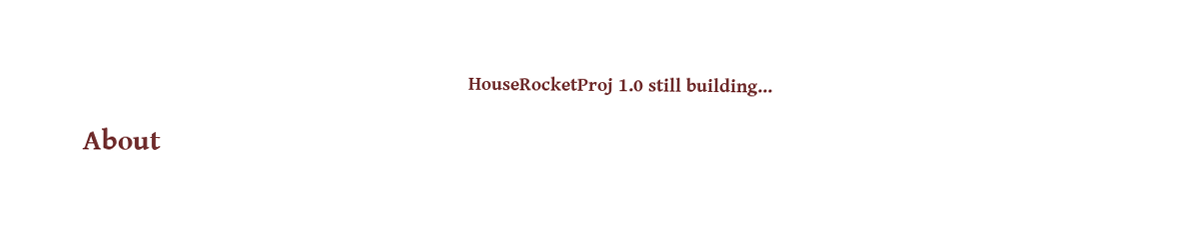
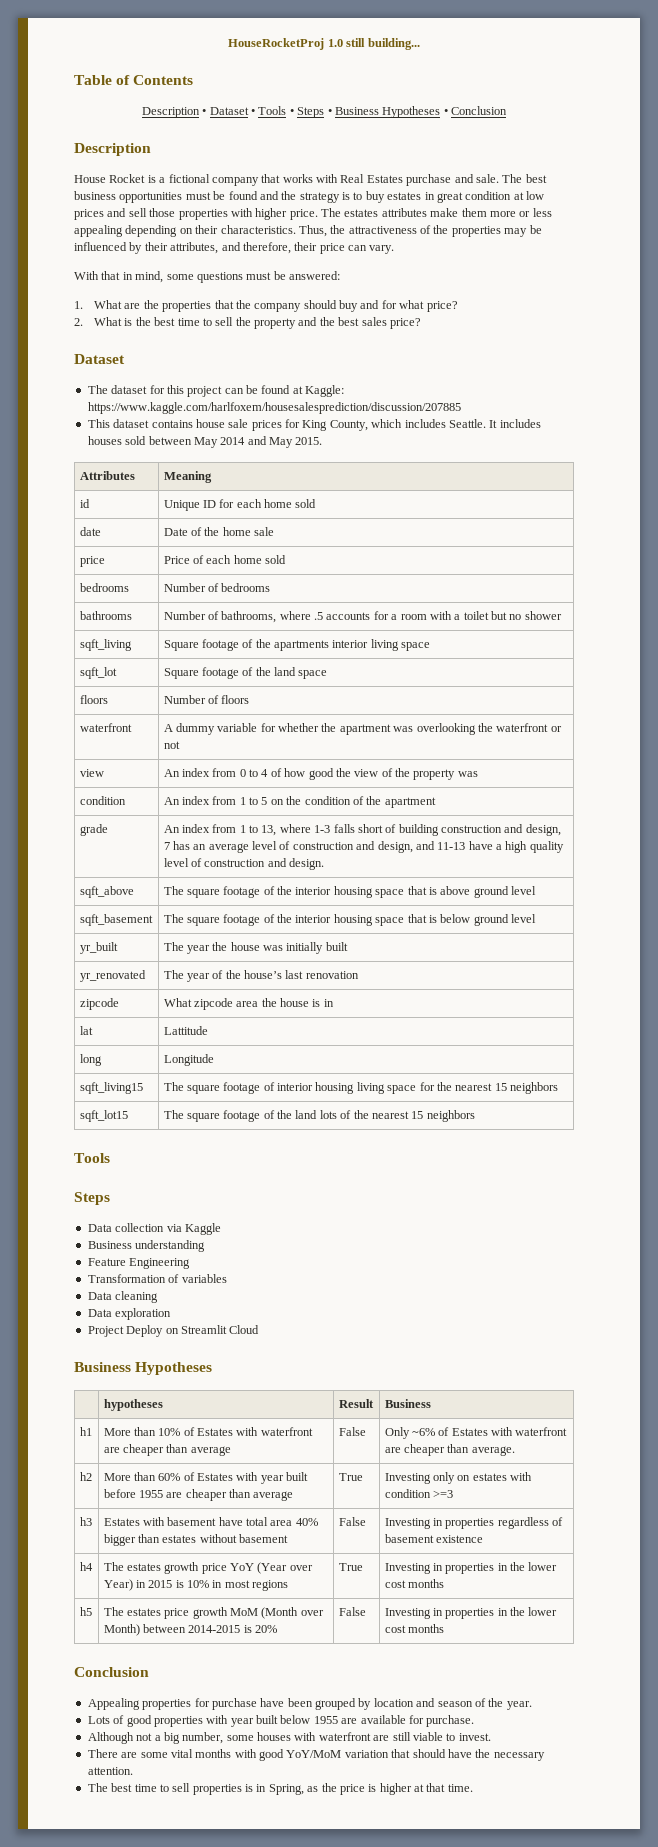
[82,127,161,151] About -> [74,75,194,85] [141,106,508,118] [74,143,151,156] [74,174,547,186] [74,191,544,203] [74,208,552,220] [74,225,542,237] [74,242,395,254] [74,271,340,283] [74,300,458,312] [74,317,421,329] [74,354,125,364] [87,385,345,397] [87,402,461,414] [87,419,541,431] [87,436,323,448] [79,471,135,480] [163,471,212,483] [79,499,90,508] [163,499,317,511] [79,527,101,536] [163,527,275,536] [79,556,105,567] [163,555,287,564] [79,583,129,592] [163,583,271,592] [79,611,132,620] [163,611,562,623] [79,639,132,651] [163,639,431,651] [79,667,117,679] [163,667,328,679] [79,695,108,704] [163,695,250,704] [79,723,132,732] [163,723,562,735] [163,741,180,749] [79,769,104,777] [163,768,478,780] [79,796,126,805] [163,796,436,808] [79,824,108,836] [163,824,561,836] [163,841,564,853] [163,858,325,870] [79,886,134,898] [163,886,537,898] [79,914,153,926] [163,914,537,926] [79,942,118,954] [163,942,348,954] [79,970,146,982] [163,970,359,982] [79,998,119,1010] [163,998,334,1010] [79,1026,93,1035] [163,1026,208,1035] [79,1054,102,1066] [163,1054,214,1066] [79,1082,143,1094] [163,1082,559,1094] [79,1110,128,1122] [163,1110,475,1122] [74,1153,110,1163] [74,1192,110,1205] [87,1223,221,1235] [87,1240,206,1252] [87,1258,191,1269] [87,1274,227,1283] [87,1291,159,1303] [87,1308,172,1320] [87,1325,260,1337] [74,1362,213,1375] [103,1399,163,1411] [338,1399,374,1408] [384,1399,431,1408] [79,1427,92,1436] [103,1427,313,1436] [103,1444,231,1456] [338,1427,366,1436] [384,1427,568,1439] [384,1444,515,1456] [79,1472,92,1481] [103,1472,309,1484] [103,1489,294,1501] [338,1473,363,1481] [384,1472,533,1484] [384,1489,453,1498] [79,1517,92,1526] [103,1517,318,1526] [103,1534,289,1546] [338,1517,366,1526] [384,1517,564,1529] [384,1534,483,1543] [79,1562,93,1571] [103,1562,313,1574] [103,1579,289,1591] [338,1563,363,1571] [384,1562,558,1574] [384,1579,444,1588] [79,1607,92,1616] [103,1607,324,1619] [103,1624,278,1636] [338,1607,366,1616] [384,1607,558,1619] [384,1624,444,1633] [74,1667,149,1677] [87,1698,532,1710] [87,1715,475,1727] [87,1732,491,1744] [87,1749,545,1761] [87,1767,133,1775] [87,1783,473,1795] Table of Contents // Description • Dataset • Tools • Steps • Business Hypotheses • Conclusion // Description // House Rocket is a fictional company that works with Real Estates purchase and sale. The best business opportunities must be found and the strategy is to buy estates in great condition at low prices and sell those properties with higher price. The estates attributes make them more or less appealing depending on their characteristics. Thus, the attractiveness of the properties may be influenced by their attributes, and therefore, their price can vary. // With that in mind, some questions must be answered: // 1. What are the properties that the company should buy and for what price? // 2. What is the best time to sell the property and the best sales price? // Dataset // The dataset for this project can be found at Kaggle: https://www.kaggle.com/harlfoxem/housesalesprediction/discussion/207885 // This dataset contains house sale prices for King County, which includes Seattle. It includes houses sold between May 2014 and May 2015. // Attributes | Meaning // id | Unique ID for each home sold // date | Date of the home sale // price | Price of each home sold // bedrooms | Number of bedrooms // bathrooms | Number of bathrooms, where .5 accounts for a room with a toilet but no shower // sqft_living | Square footage of the apartments interior living space // sqft_lot | Square footage of the land space // floors | Number of floors // waterfront | A dummy variable for whether the apartment was overlooking the waterfront or not // view | An index from 0 to 4 of how good the view of the property was // condition | An index from 1 to 5 on the condition of the apartment // grade | An index from 1 to 13, where 1-3 falls short of building construction and design, 7 has an average level of construction and design, and 11-13 have a high quality level of construction and design. // sqft_above | The square footage of the interior housing space that is above ground level // sqft_basement | The square footage of the interior housing space that is below ground level // yr_built | The year the house was initially built // yr_renovated | The year of the house’s last renovation // zipcode | What zipcode area the house is in // lat | Lattitude // long | Longitude // sqft_living15 | The square footage of interior housing living space for the nearest 15 neighbors // sqft_lot15 | The square footage of the land lots of the nearest 15 neighbors // Tools // Steps // Data collection via Kaggle // Business understanding // Feature Engineering // Transformation of variables // Data cleaning // Data exploration // Project Deploy on Streamlit Cloud // Business Hypotheses // | hypotheses | Result | Business // h1 | More than 10% of Estates with waterfront are cheaper than average | False | Only ~6% of Estates with waterfront are cheaper than average. // h2 | More than 60% of Estates with year built before 1955 are cheaper than average | True | Investing only on estates with condition >=3 // h3 | Estates with basement have total area 40% bigger than estates without basement | False | Investing in properties regardless of basement existence // h4 | The estates growth price YoY (Year over Year) in 2015 is 10% in most regions | True | Investing in properties in the lower cost months // h5 | The estates price growth MoM (Month over Month) between 2014-2015 is 20% | False | Investing in properties in the lower cost months // Conclusion // Appealing properties for purchase have been grouped by location and season of the year. // Lots of good properties with year built below 1955 are available for purchase. // Although not a big number, some houses with waterfront are still viable to invest. // There are some vital months with good YoY/MoM variation that should have the necessary attention. // The best time to sell properties is in Spring, as the price is higher at that time.

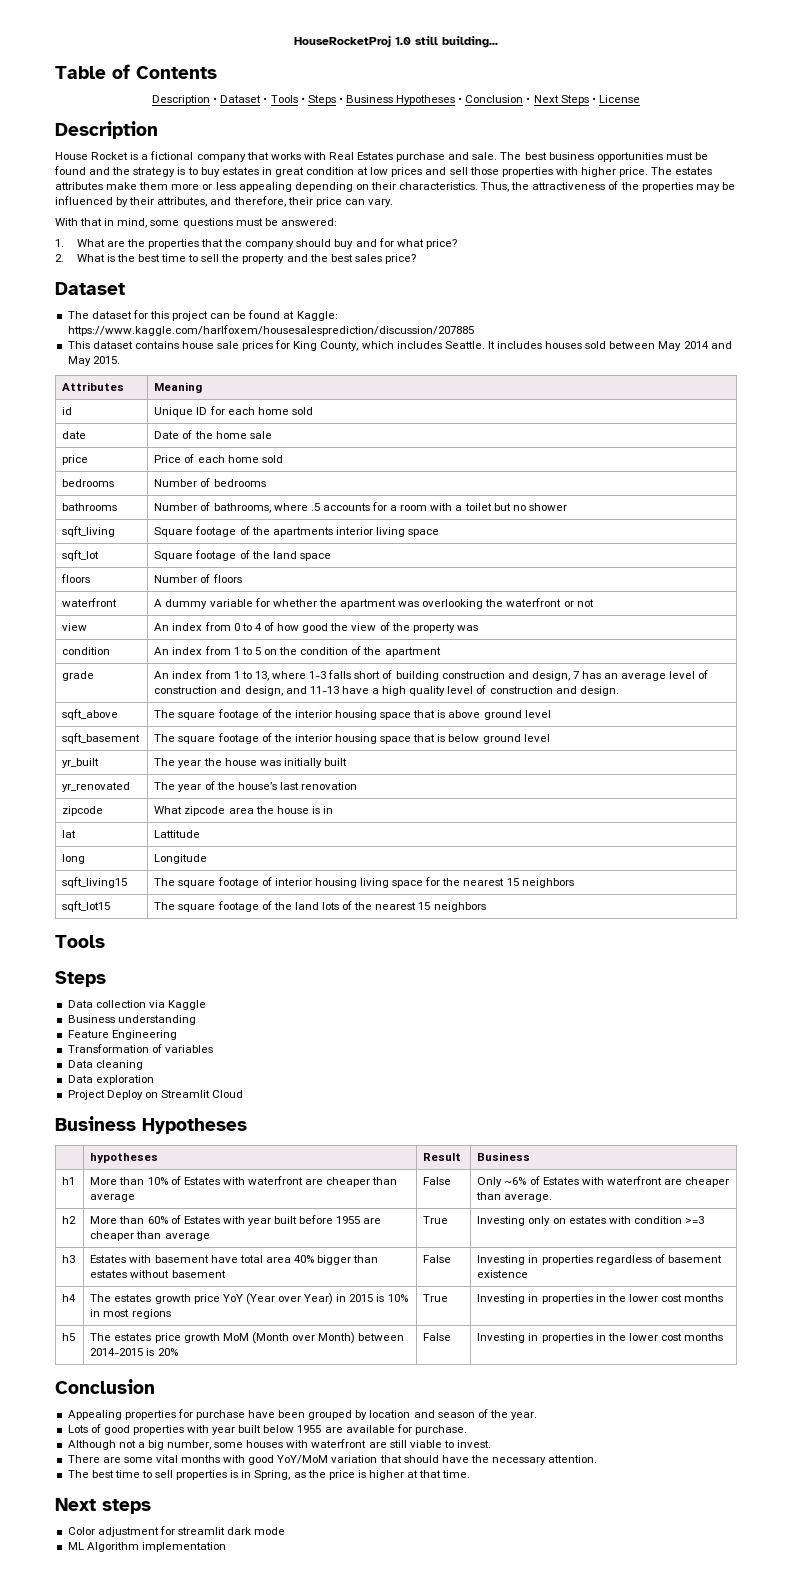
(508, 110) none -> [526,95,640,105] • Next Steps • License
(473, 1788) none -> [55,1498,151,1514] [67,1526,286,1537] [67,1542,226,1552] // Next steps // Color adjustment for streamlit dark mode // ML Algorithm implementation

